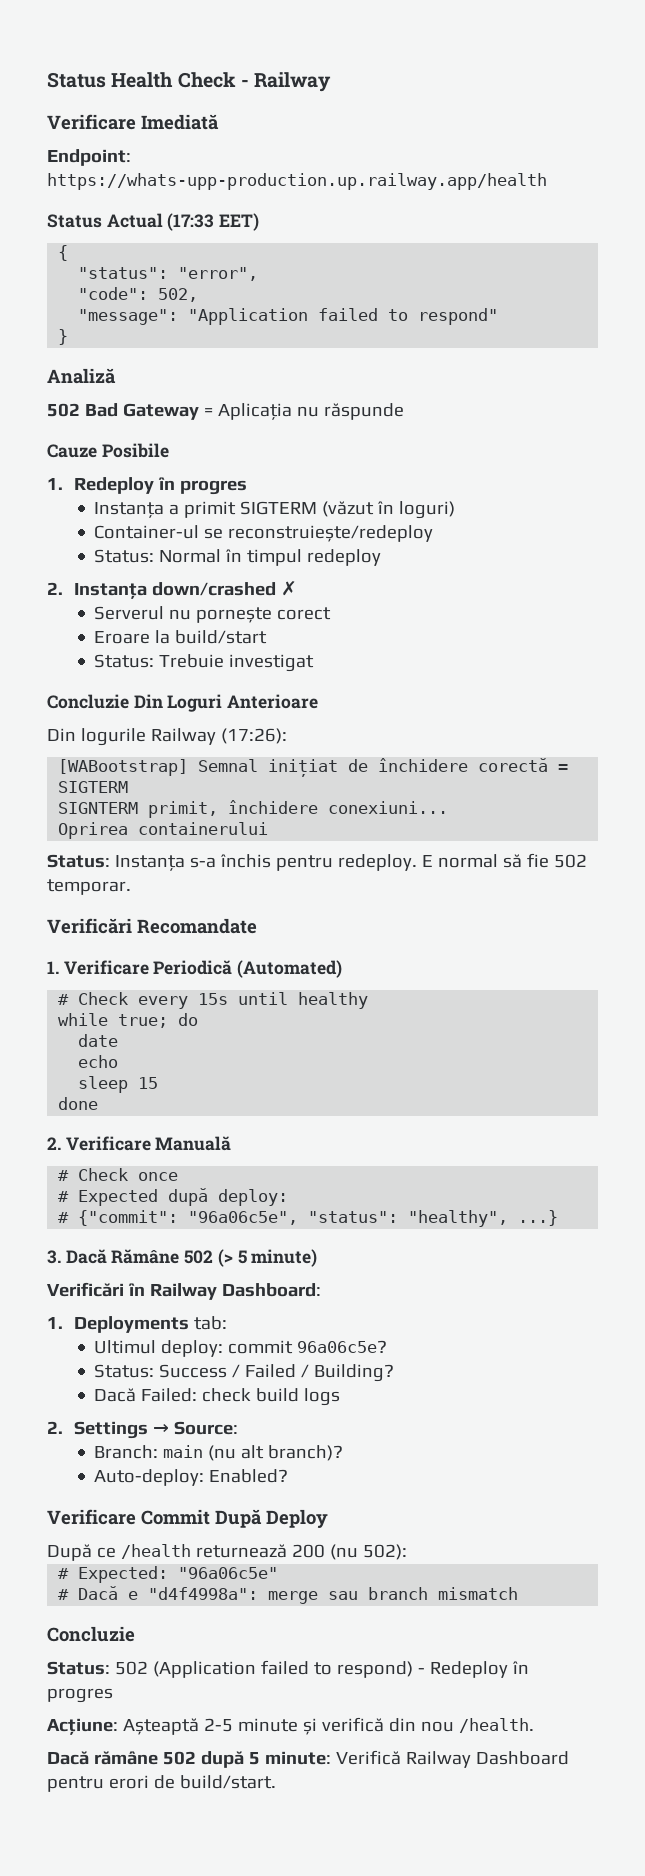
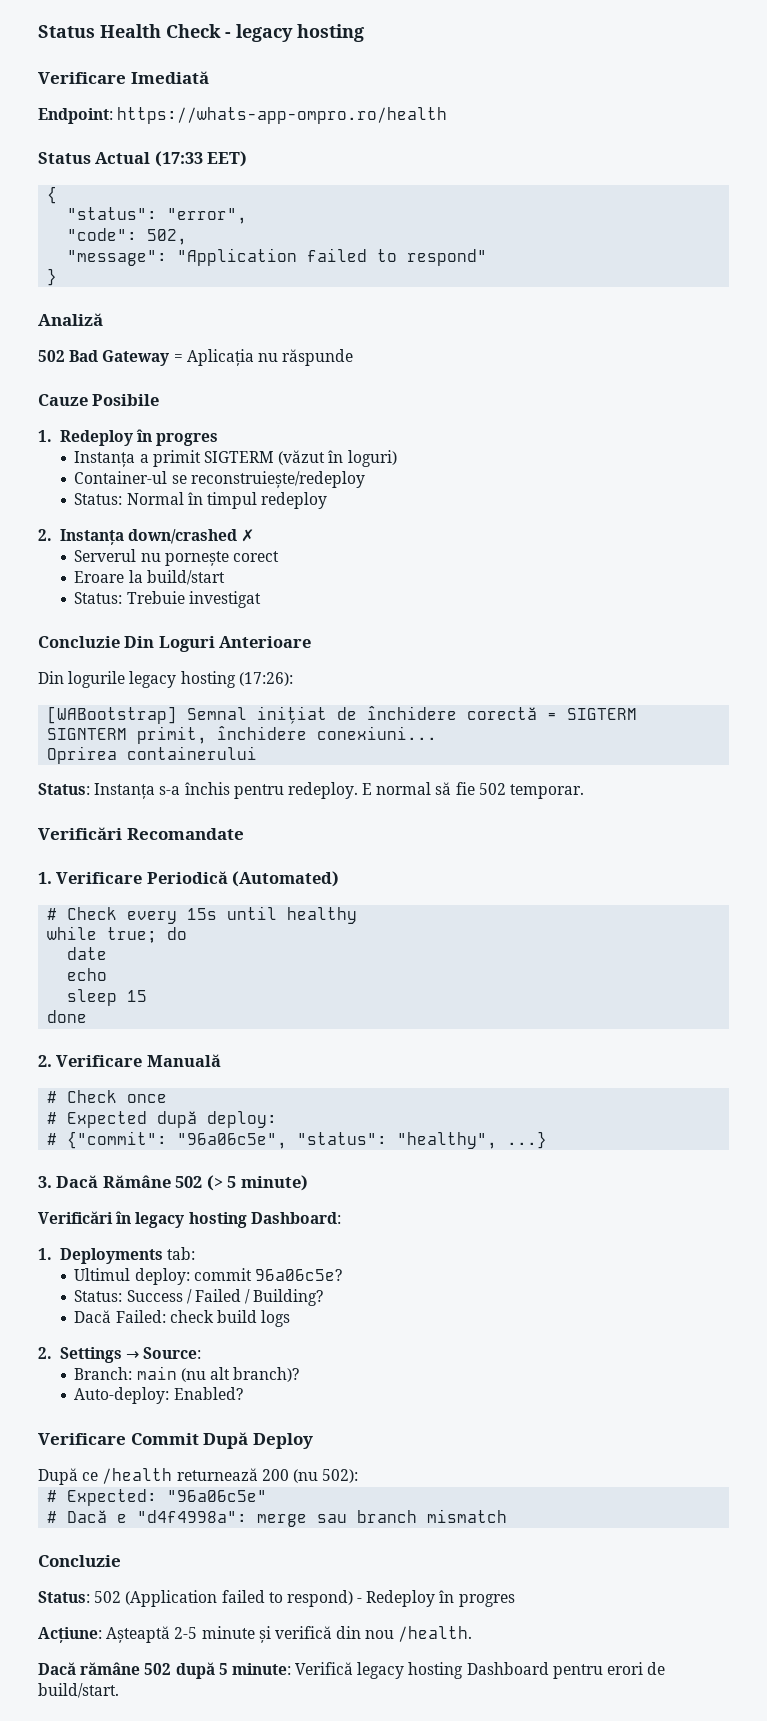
[254,72,332,92] Railway -> [236,24,364,42] legacy hosting
[47,173,547,190] https://whats-upp-production.up.railway.app/health -> [117,107,448,124] https://whats-app-ompro.ro/health
[150,728,216,745] Railway -> [129,671,236,688] legacy hosting
[149,1283,217,1300] Railway -> [135,1212,247,1228] legacy hosting
[405,1751,471,1768] Railway -> [357,1662,464,1679] legacy hosting

